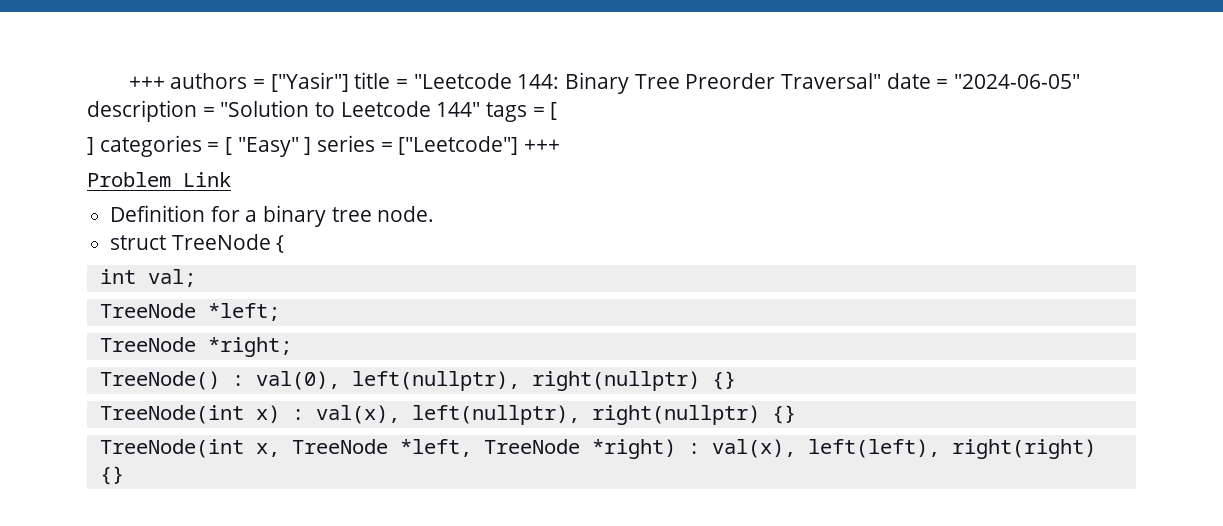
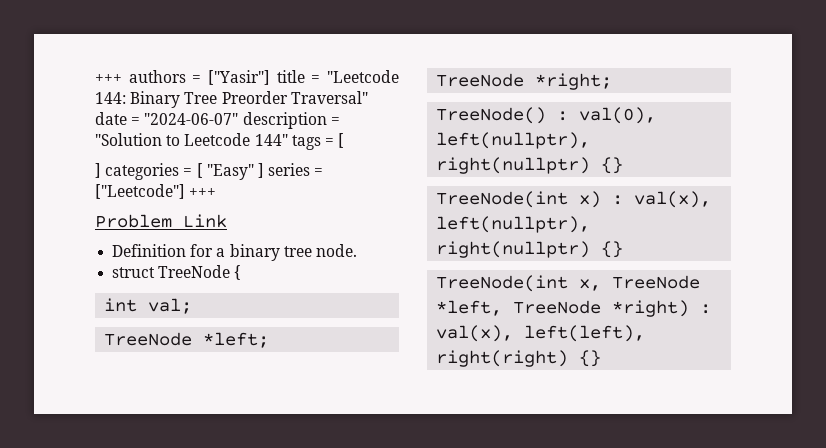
[954,74,1081,89] "2024-06-05" -> [144,113,239,125] "2024-06-07"

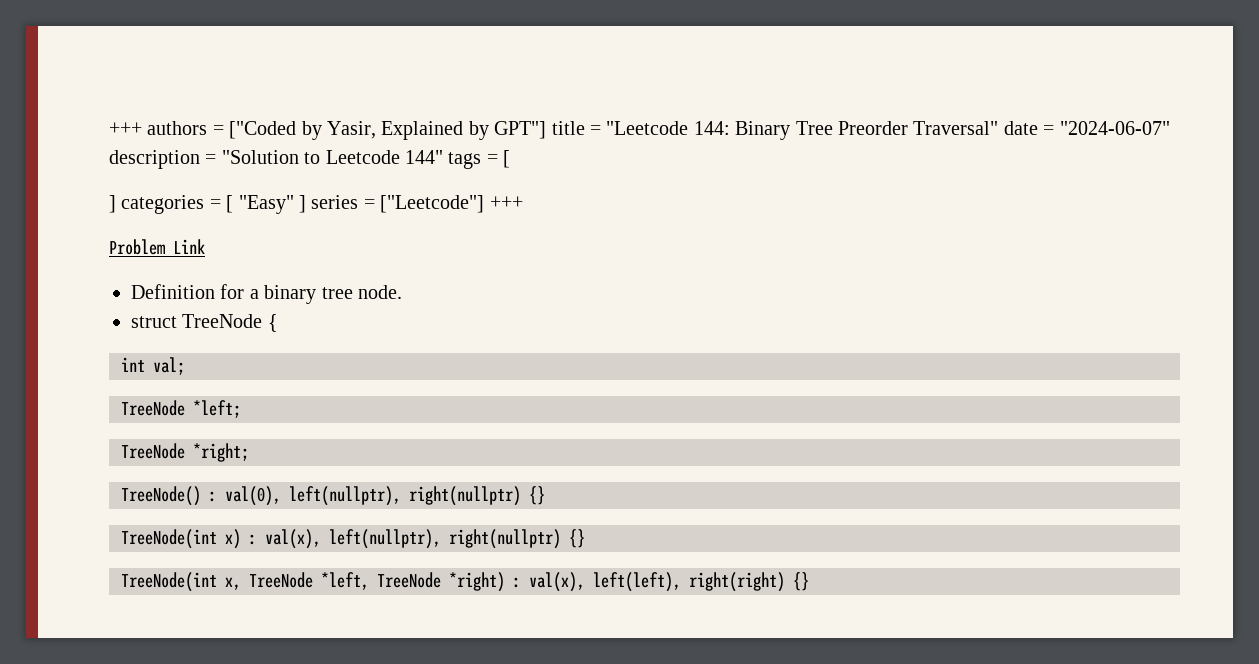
[207,70,270,85] ["Yasir"] -> [229,121,547,140] ["Coded by Yasir, Explained by GPT"]

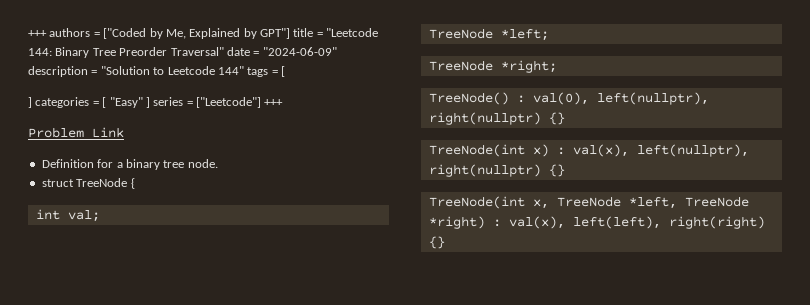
[327,121,376,139] Yasir, -> [165,29,186,39] Me,
[1059,121,1170,135] "2024-06-07" -> [262,47,337,56] "2024-06-09"

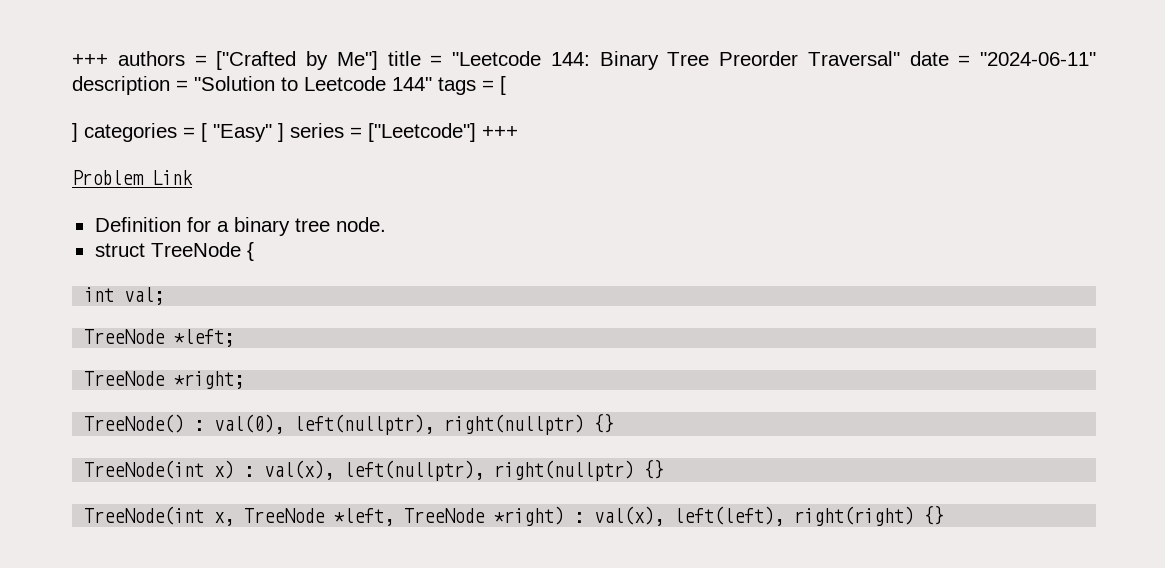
[103,28,290,39] ["Coded by Me, Explained by GPT"] -> [216,51,378,70] ["Crafted by Me"]
[262,47,337,56] "2024-06-09" -> [980,52,1096,66] "2024-06-11"

